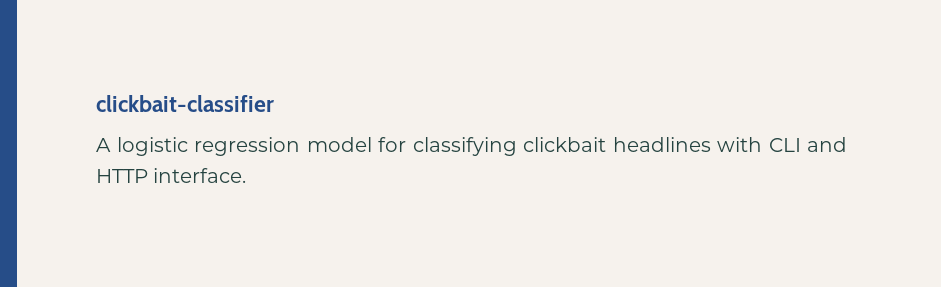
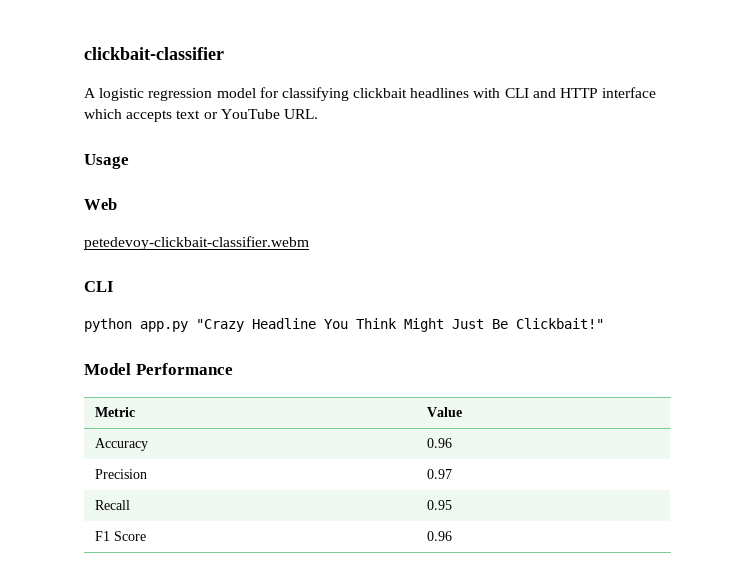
[153,168,247,183] interface. -> [602,87,657,98] [84,109,318,122] [84,154,129,169] [84,198,117,210] [84,236,309,250] [84,281,113,292] [84,318,604,332] [84,363,233,375] [94,407,135,417] [426,407,462,417] [94,438,148,451] [426,438,452,448] [94,469,147,479] [426,469,452,479] [94,500,130,510] [426,500,452,510] [94,531,146,541] [426,531,452,541] interface which accepts text or YouTube URL. // Usage // Web // petedevoy-clickbait-classifier.webm // CLI // python app.py "Crazy Headline You Think Might Just Be Clickbait!" // Model Performance // Metric | Value // Accuracy | 0.96 // Precision | 0.97 // Recall | 0.95 // F1 Score | 0.96

